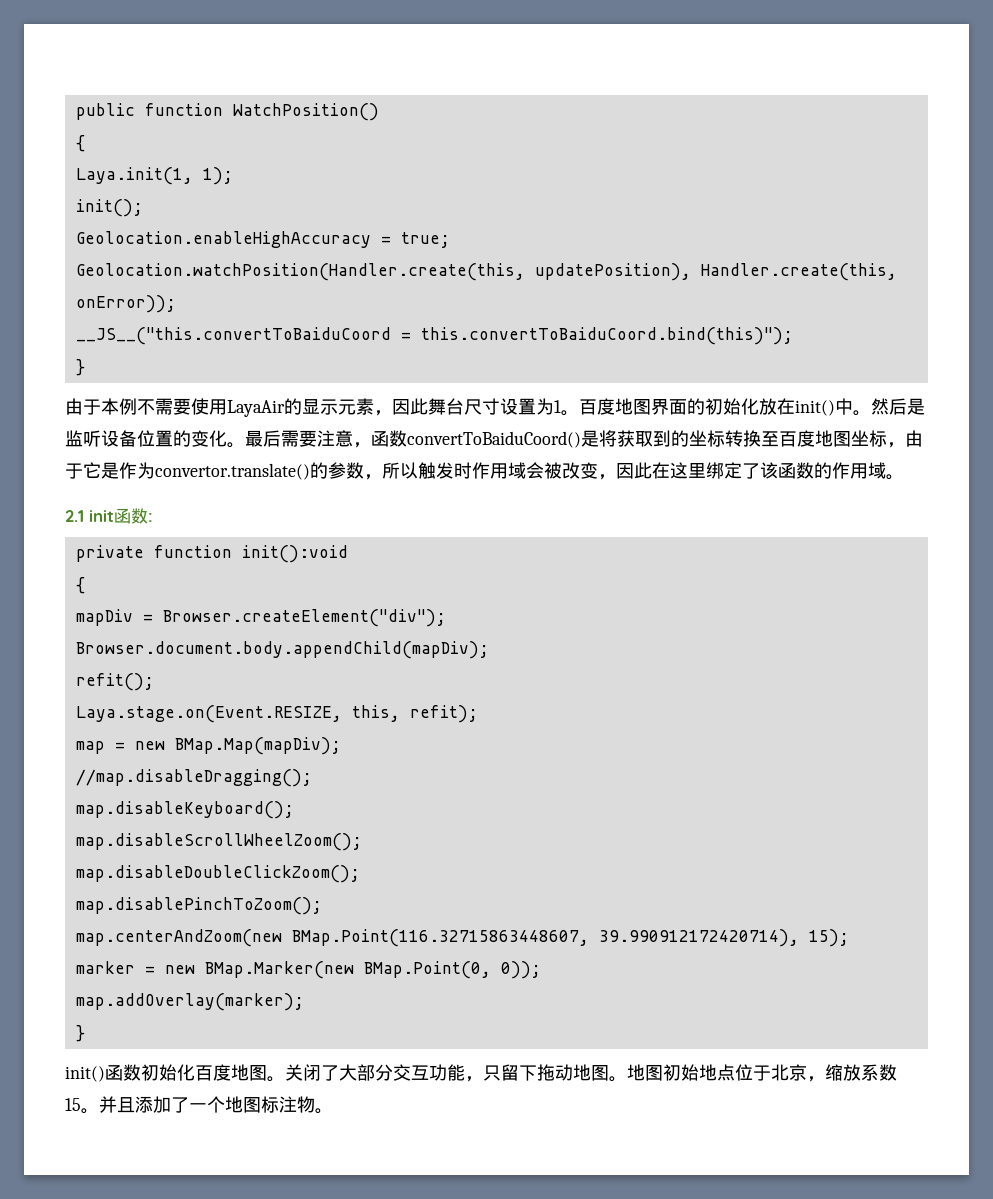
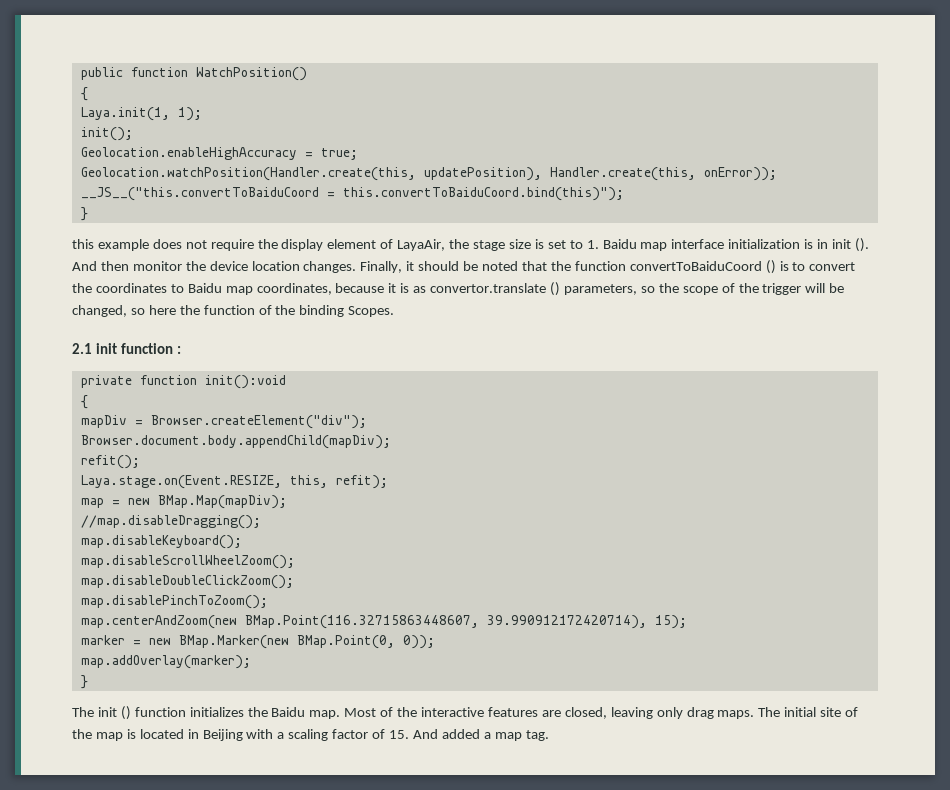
[65,398,925,417] [65,430,923,448] [65,462,904,480] 由于本例不需要使用LayaAir的显示元素，因此舞台尺寸设置为1。百度地图界面的初始化放在init()中。然后是监听设备位置的变化。最后需要注意，函数convertToBaiduCoord()是将获取到的坐标转换至百度地图坐标，由于它是作为convertor.translate()的参数，所以触发时作用域会被改变，因此在这里绑定了该函数的作用域。 -> [72,238,869,252] [72,260,856,274] [72,282,845,296] [72,305,395,317] this example does not require the display element of LayaAir, the stage size is set to 1. Baidu map interface initialization is in init (). And then monitor the device location changes. Finally, it should be noted that the function convertToBaiduCoord () is to convert the coordinates to Baidu map coordinates, because it is as convertor.translate () parameters, so the scope of the trigger will be changed, so here the function of the binding Scopes.
[114,508,148,524] 函数 -> [120,343,173,354] function
[65,1064,897,1082] [65,1096,333,1114] init()函数初始化百度地图。关闭了大部分交互功能，只留下拖动地图。地图初始地点位于北京，缩放系数15。并且添加了一个地图标注物。 -> [72,706,859,720] [72,729,549,741] The init () function initializes the Baidu map. Most of the interactive features are closed, leaving only drag maps. The initial site of the map is located in Beijing with a scaling factor of 15. And added a map tag.

